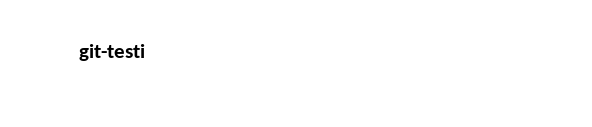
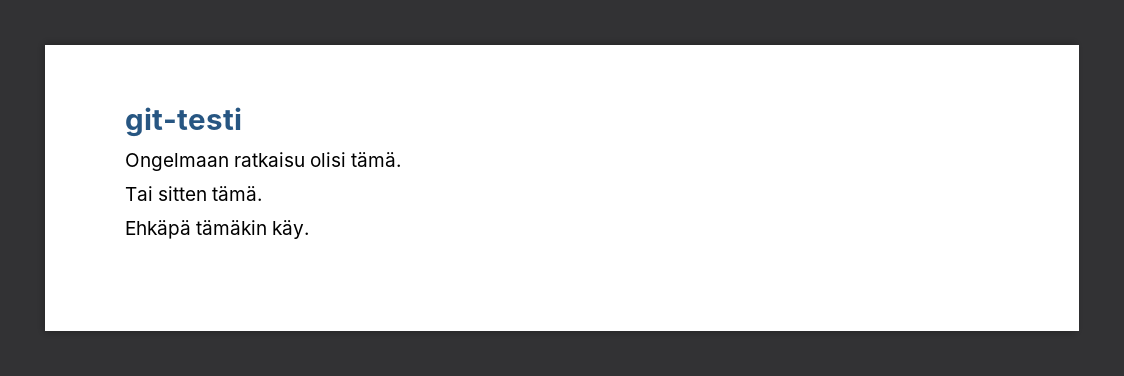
(145, 52) none -> [125,152,402,171] [125,186,263,201] [125,220,310,239] // Ongelmaan ratkaisu olisi tämä. // Tai sitten tämä. // Ehkäpä tämäkin käy.

